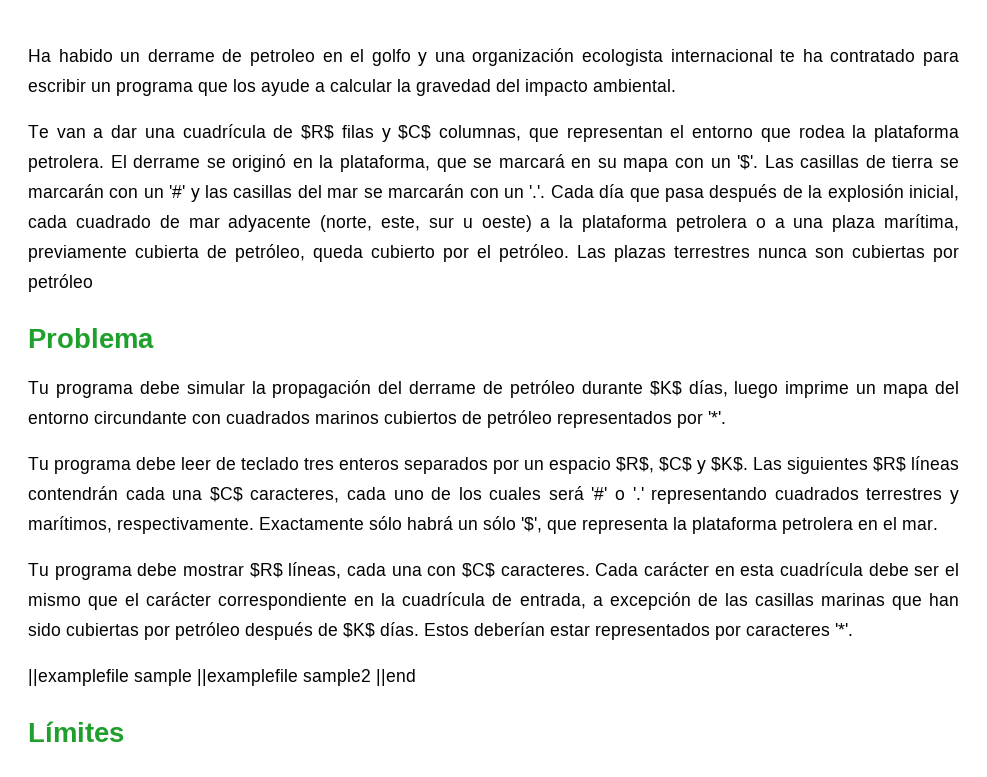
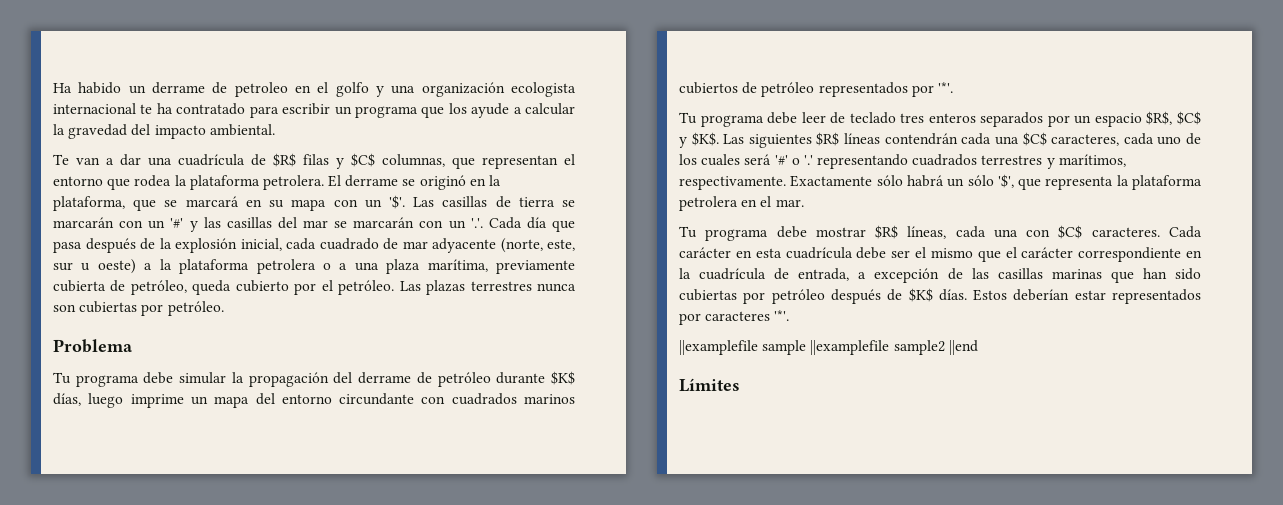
[28,274,93,292] petróleo -> [167,301,224,316] petróleo.

